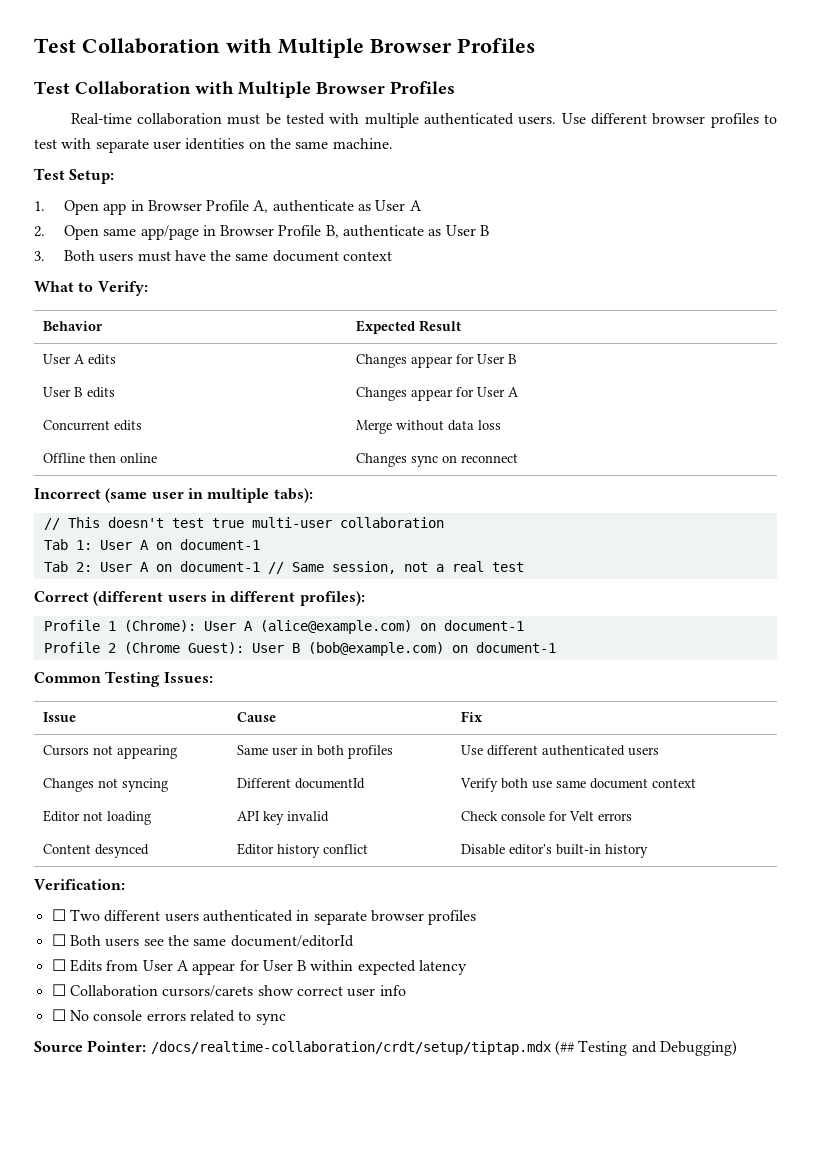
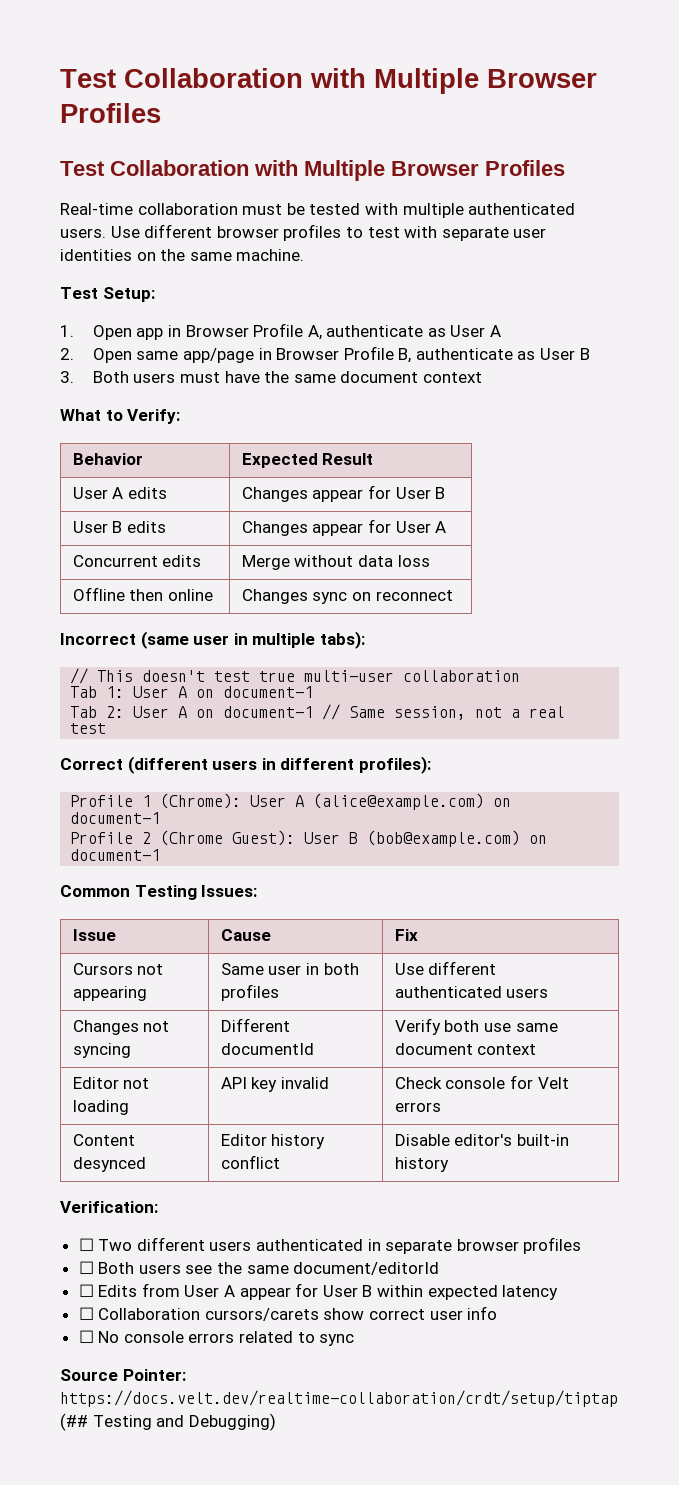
[150,1041,551,1055] /docs/realtime-collaboration/crdt/setup/tiptap.mdx -> [60,1390,618,1407] https://docs.velt.dev/realtime-collaboration/crdt/setup/tiptap

